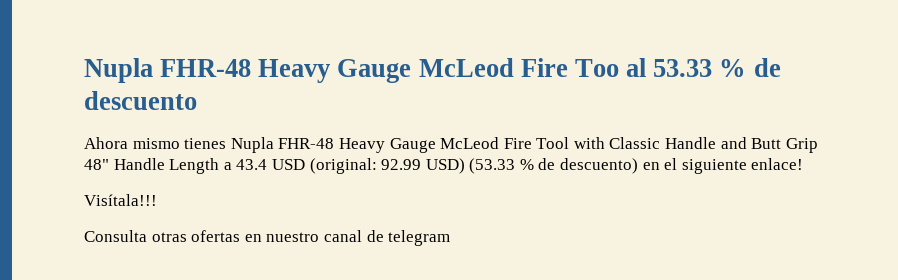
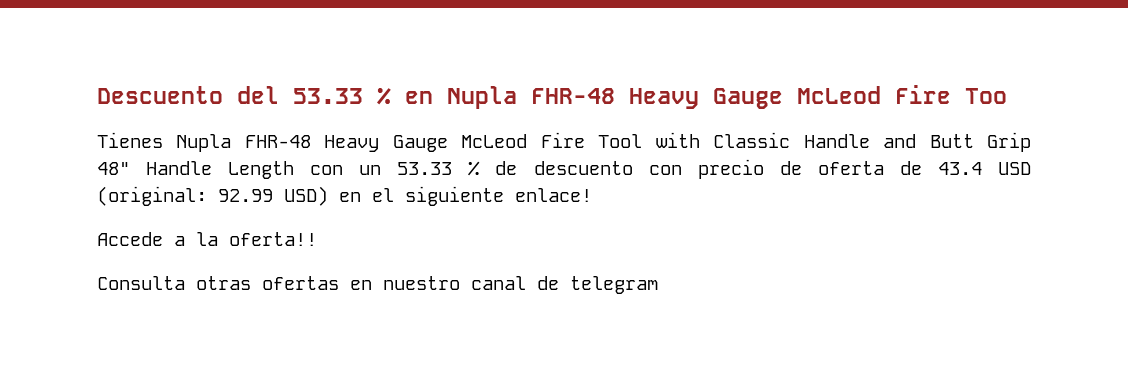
(84, 70) none -> [97,86,433,105] Descuento del 53.33 % en
[626,58,781,77] [84,91,197,110] [84,137,227,149] al 53.33 % de descuento // Ahora mismo tienes -> [97,132,163,148] // Tienes
[223,162,232,170] a -> [310,159,922,179] con un 53.33 % de descuento con precio de oferta de
[469,158,639,174] (53.33 % de descuento) -> (328, 196) none
[84,194,157,206] Visítala!!! -> [97,232,317,246] Accede a la oferta!!

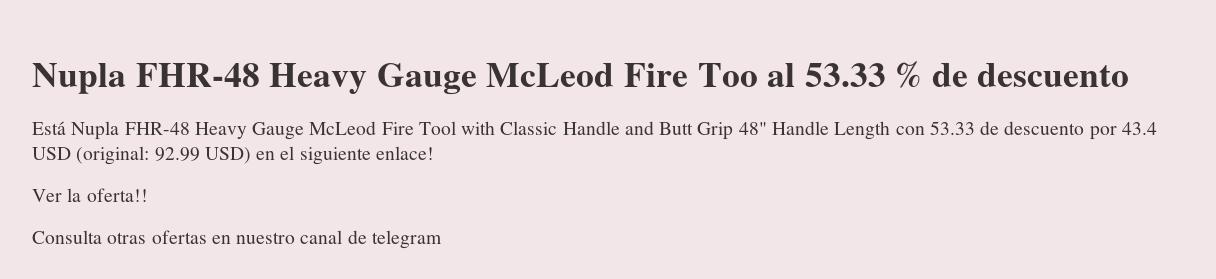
[97,86,433,105] Descuento del 53.33 % en -> (32, 78) none
[97,132,163,148] // Tienes -> [767,61,1130,88] [32,121,66,135] al 53.33 % de descuento // Está
[359,159,922,179] un 53.33 % de descuento con precio de oferta de -> [929,121,1117,140] 53.33 de descuento por
[97,232,185,246] Accede a -> [32,189,62,202] Ver

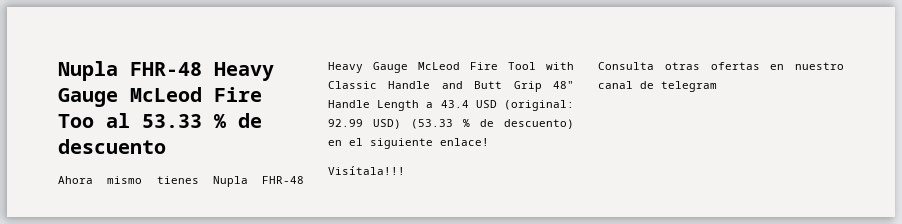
[32,121,66,135] Está -> [58,176,199,184] Ahora mismo tienes
[895,121,1117,140] con 53.33 de descuento por -> [426,102,434,108] a
(251, 155) none -> [411,119,574,129] (53.33 % de descuento)
[32,188,148,202] Ver la oferta!! -> [328,166,405,175] Visítala!!!

